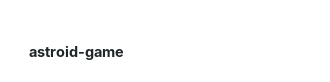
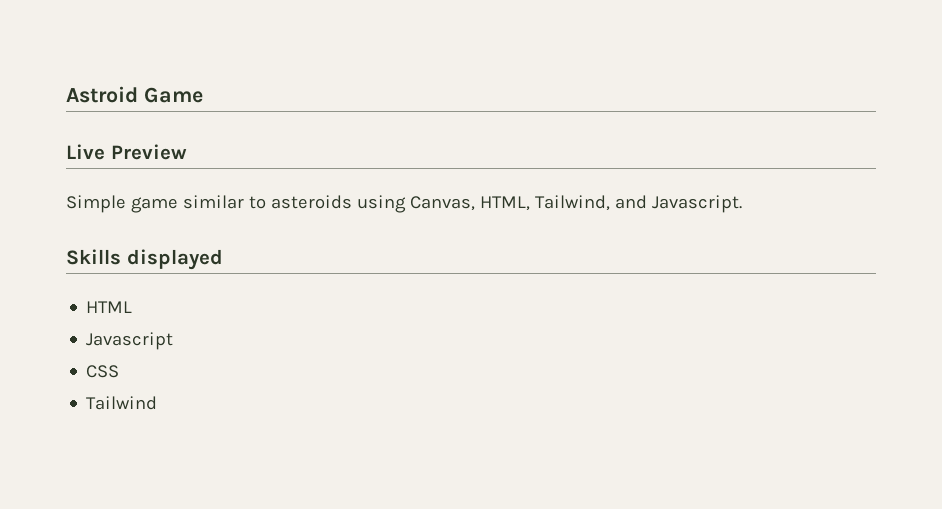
[29,45,124,60] astroid-game -> [66,86,203,103] [66,144,187,160] [66,195,742,213] [66,249,223,270] [86,301,133,313] [86,332,174,350] [86,365,120,378] [86,396,158,410] Astroid Game // Live Preview // Simple game similar to asteroids using Canvas, HTML, Tailwind, and Javascript. // Skills displayed // HTML // Javascript // CSS // Tailwind

